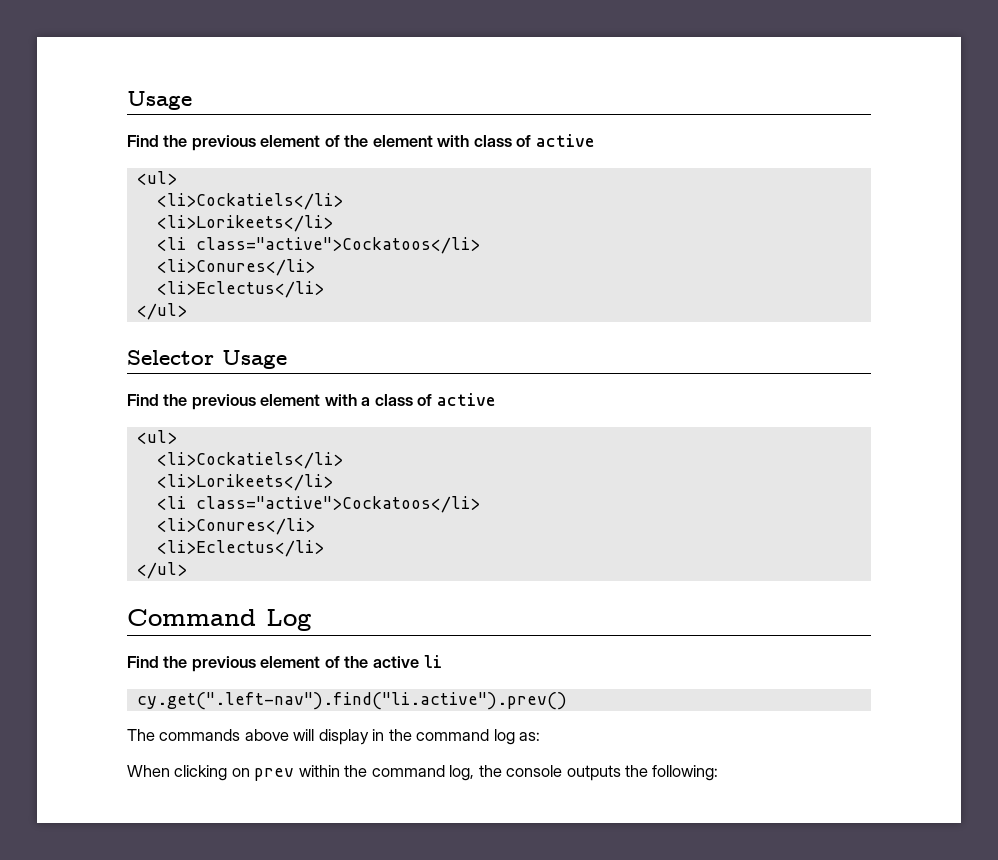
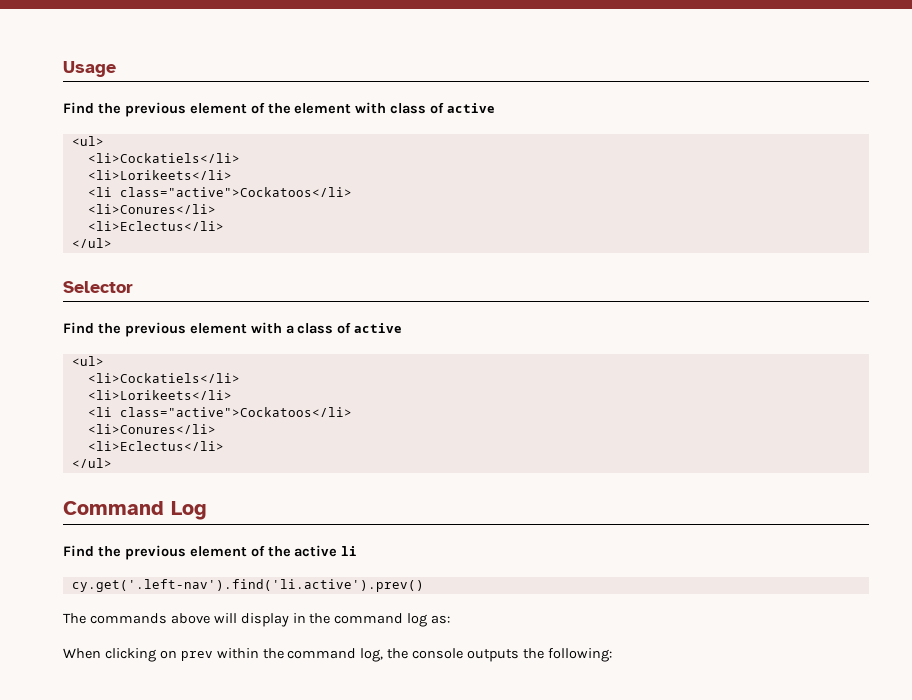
[222,350,287,369] Usage -> (133, 287) none
[136,692,567,710] cy.get(".left-nav").find("li.active").prev() -> [71,579,424,592] cy.get('.left-nav').find('li.active').prev()

